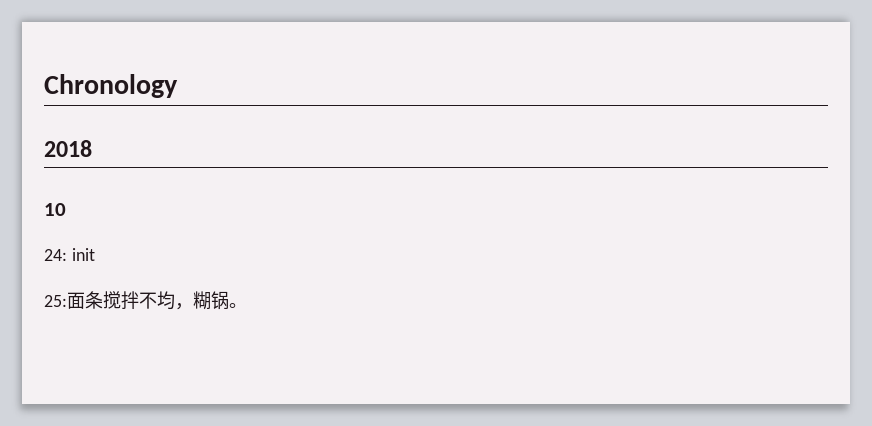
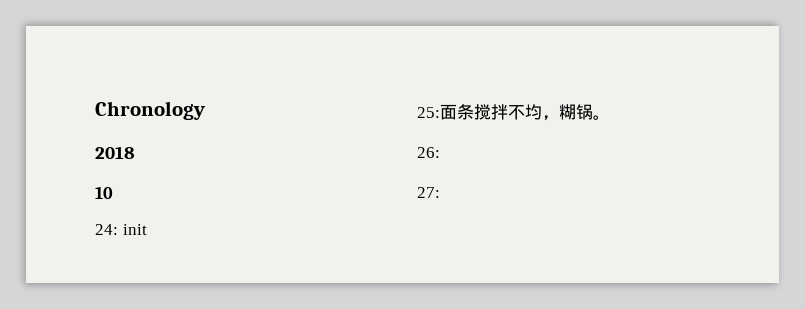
(247, 305) none -> [417,147,440,158] [417,187,440,198] // 26: // 27:

